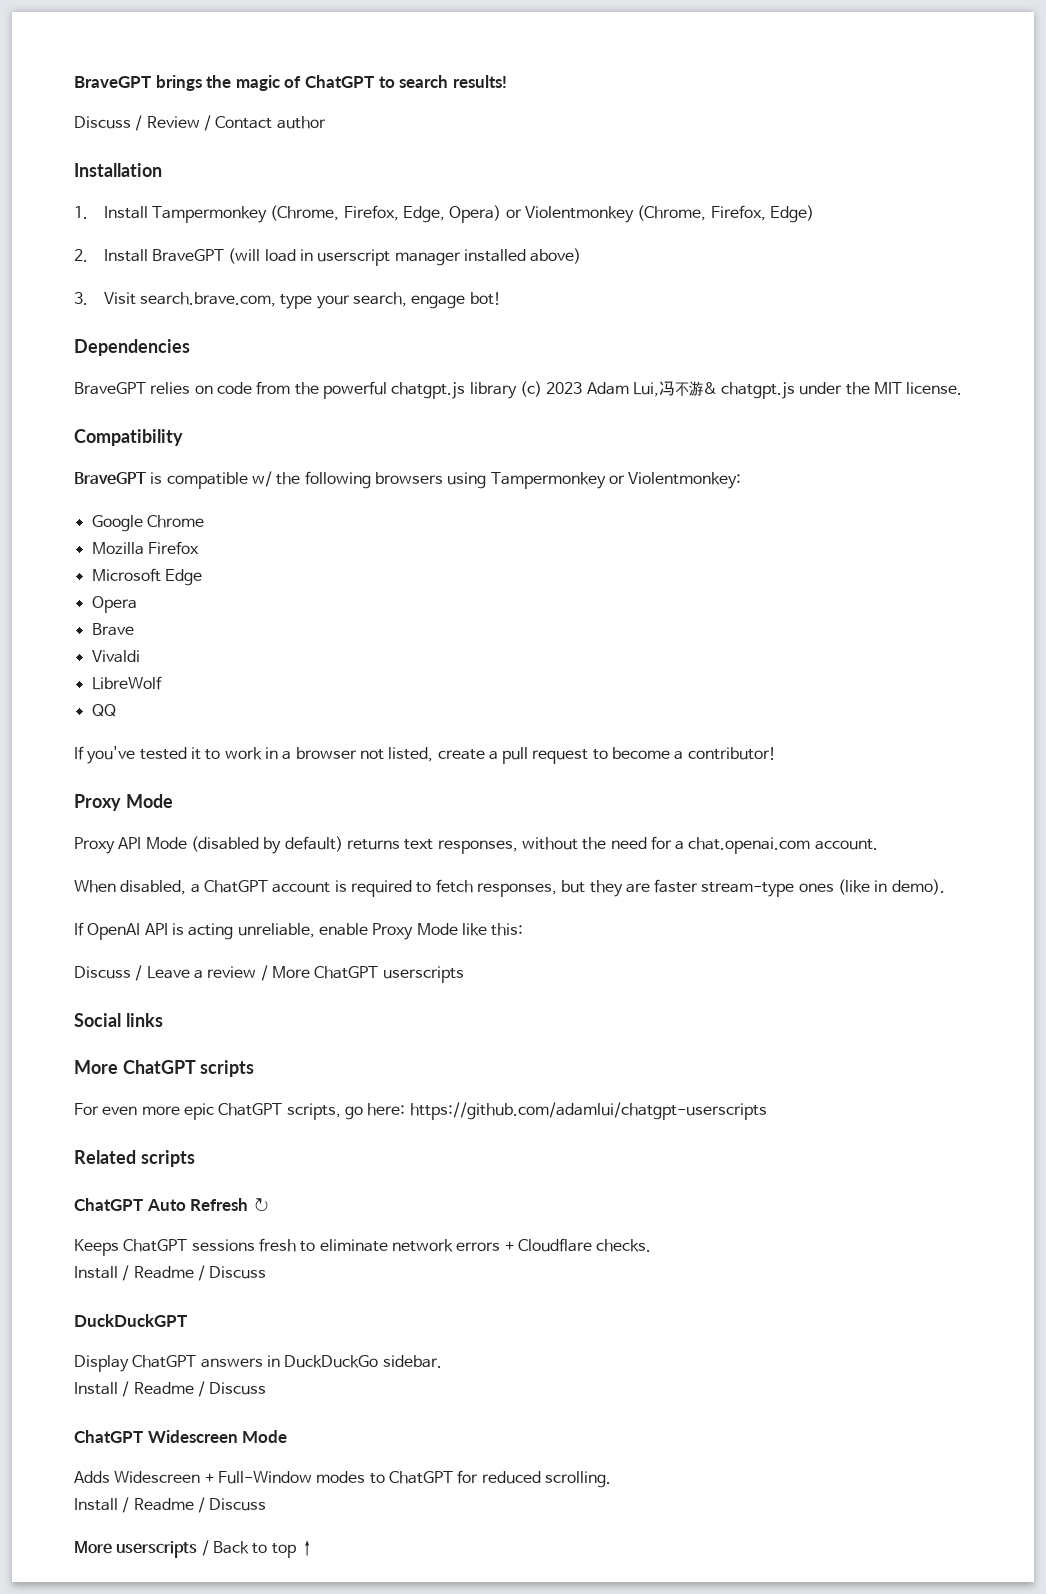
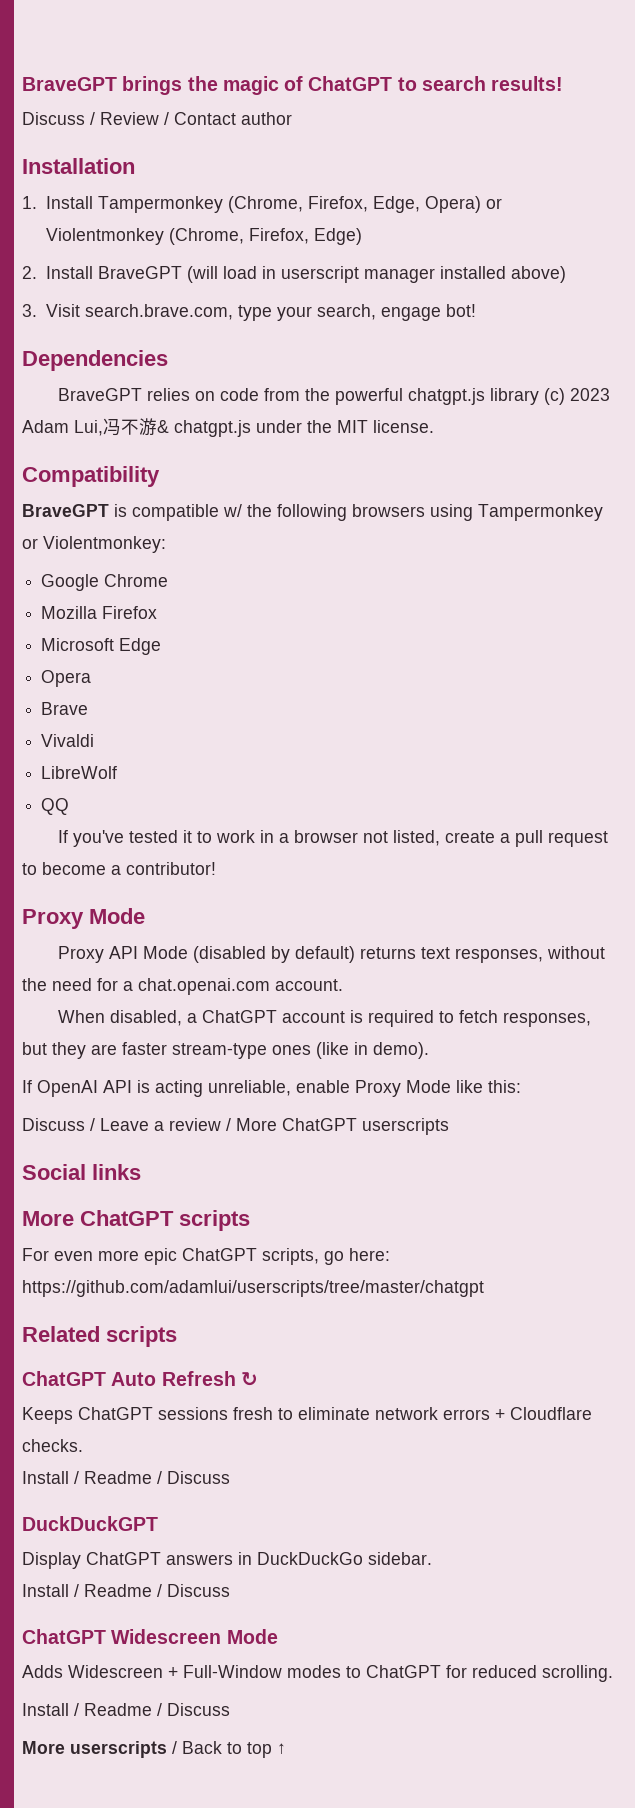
[409,1102,767,1120] https://github.com/adamlui/chatgpt-userscripts -> [22,1280,484,1297] https://github.com/adamlui/userscripts/tree/master/chatgpt

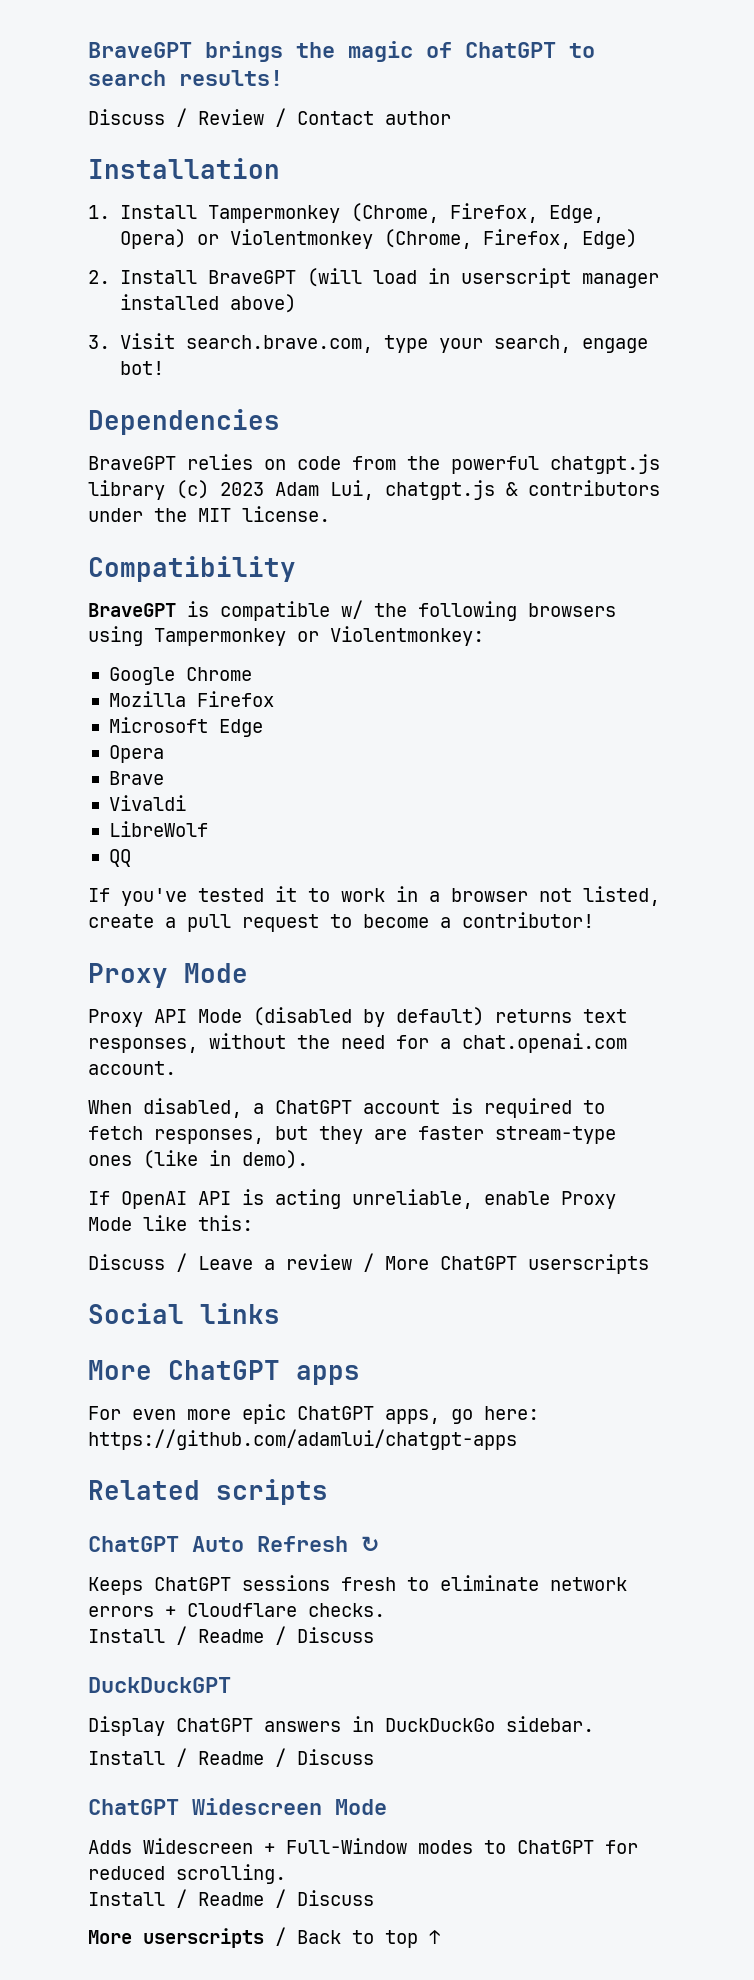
[103,418,251,437] 冯不游& chatgpt.js -> [385,480,660,500] chatgpt.js & contributors
[179,1210,250,1231] scripts -> [296,1365,360,1385] apps
[262,1248,319,1265] scripts, -> [385,1409,440,1424] apps,
[22,1280,484,1297] https://github.com/adamlui/userscripts/tree/master/chatgpt -> [88,1429,517,1450] https://github.com/adamlui/chatgpt-apps

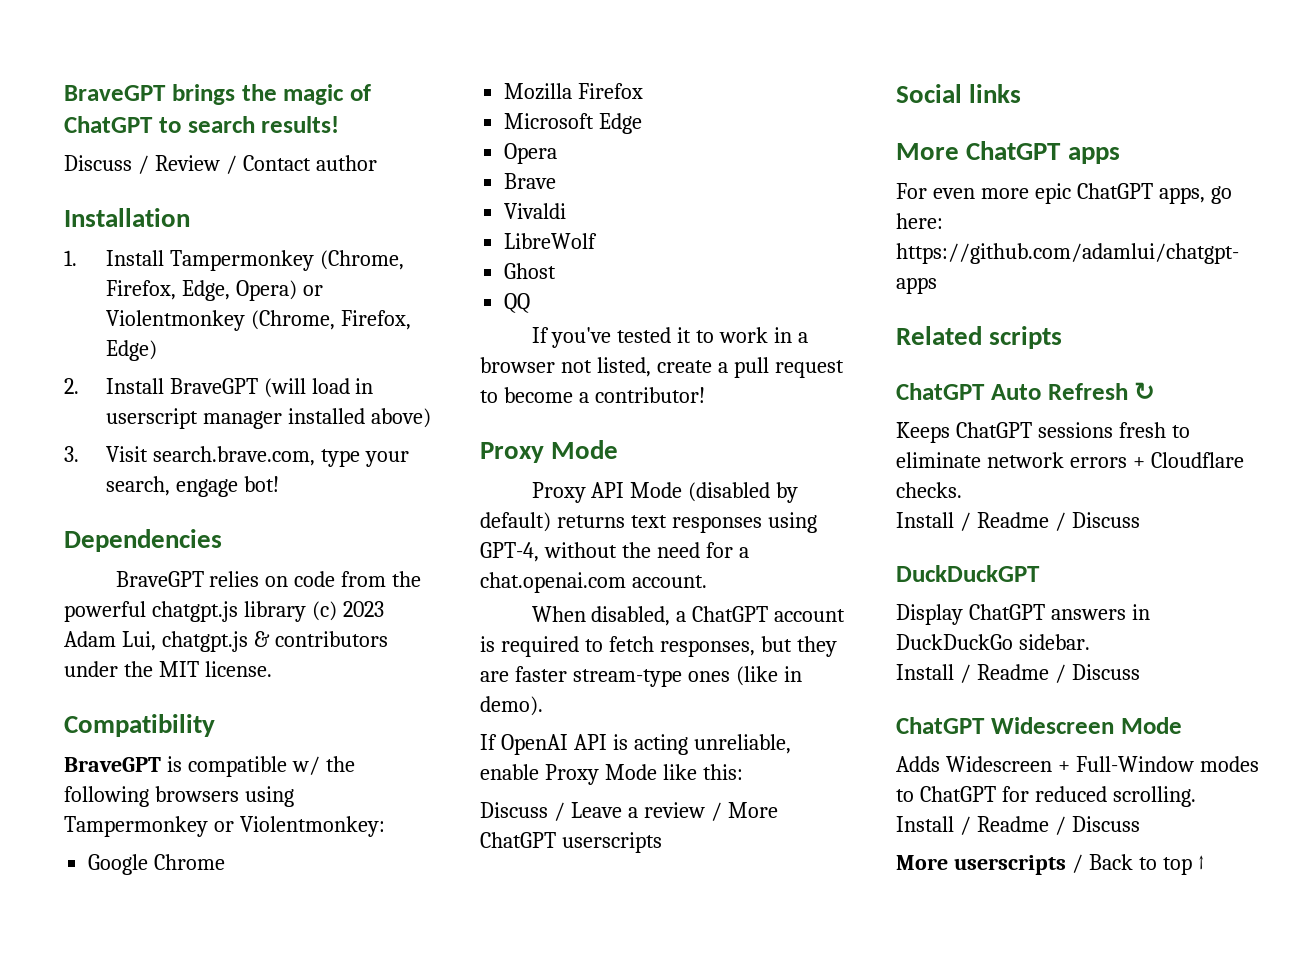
(208, 829) none -> [504,263,557,279] // Ghost
[88,1038,198,1053] responses, -> [671,512,817,533] [480,542,539,562] responses using GPT-4,

